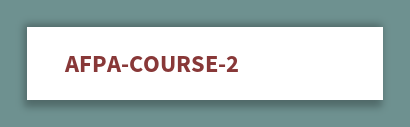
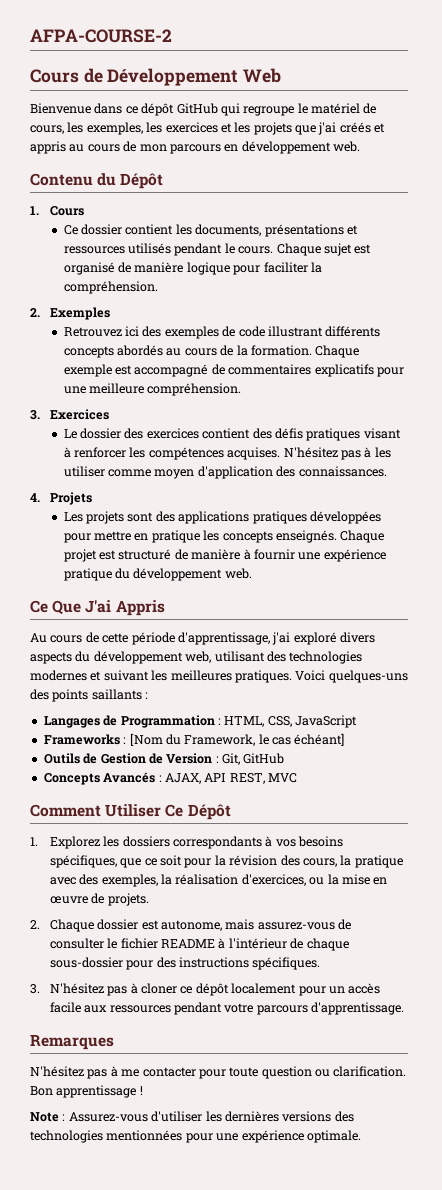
(239, 64) none -> [30,68,282,86] [30,103,377,116] [30,122,386,135] [30,141,360,154] [30,173,164,189] [30,206,84,216] [63,224,358,237] [63,243,372,256] [63,262,322,275] [63,281,158,294] [30,307,110,320] [63,326,381,339] [63,345,360,358] [63,364,404,377] [63,383,242,396] [30,409,109,420] [63,428,401,441] [63,447,391,460] [63,466,387,479] [30,492,92,505] [63,511,381,524] [63,530,385,543] [63,549,386,562] [63,568,252,581] [30,600,165,616] [30,632,375,645] [30,651,363,664] [30,670,408,683] [30,689,149,702] [43,715,357,728] [43,733,345,746] [43,753,285,765] [43,772,297,785] [30,804,231,820] [30,836,344,849] [49,855,403,868] [49,874,388,887] [49,893,149,906] [30,919,352,932] [49,938,349,951] [49,957,321,970] [30,983,381,996] [49,1002,405,1015] [30,1034,114,1050] [30,1066,407,1079] [30,1085,143,1098] [30,1111,354,1122] [30,1130,361,1143] // Cours de Développement Web // Bienvenue dans ce dépôt GitHub qui regroupe le matériel de cours, les exemples, les exercices et les projets que j'ai créés et appris au cours de mon parcours en développement web. // Contenu du Dépôt // 1. Cours // Ce dossier contient les documents, présentations et ressources utilisés pendant le cours. Chaque sujet est organisé de manière logique pour faciliter la compréhension. // 2. Exemples // Retrouvez ici des exemples de code illustrant différents concepts abordés au cours de la formation. Chaque exemple est accompagné de commentaires explicatifs pour une meilleure compréhension. // 3. Exercices // Le dossier des exercices contient des défis pratiques visant à renforcer les compétences acquises. N'hésitez pas à les utiliser comme moyen d'application des connaissances. // 4. Projets // Les projets sont des applications pratiques développées pour mettre en pratique les concepts enseignés. Chaque projet est structuré de manière à fournir une expérience pratique du développement web. // Ce Que J'ai Appris // Au cours de cette période d'apprentissage, j'ai exploré divers aspects du développement web, utilisant des technologies modernes et suivant les meilleures pratiques. Voici quelques-uns des points saillants : // Langages de Programmation : HTML, CSS, JavaScript // Frameworks : [Nom du Framework, le cas échéant] // Outils de Gestion de Version : Git, GitHub // Concepts Avancés : AJAX, API REST, MVC // Comment Utiliser Ce Dépôt // 1. Explorez les dossiers correspondants à vos besoins spécifiques, que ce soit pour la révision des cours, la pratique avec des exemples, la réalisation d'exercices, ou la mise en œuvre de projets. // 2. Chaque dossier est autonome, mais assurez-vous de consulter le fichier README à l'intérieur de chaque sous-dossier pour des instructions spécifiques. // 3. N'hésitez pas à cloner ce dépôt localement pour un accès facile aux ressources pendant votre parcours d'apprentissage. // Remarques // N'hésitez pas à me contacter pour toute question ou clarification. Bon apprentissage ! // Note : Assurez-vous d'utiliser les dernières versions des technologies mentionnées pour une expérience optimale.

